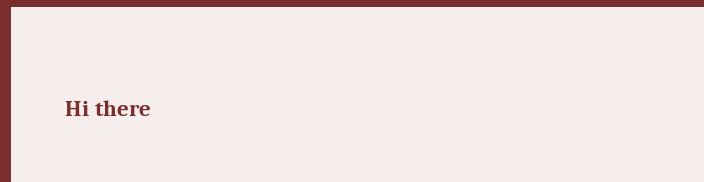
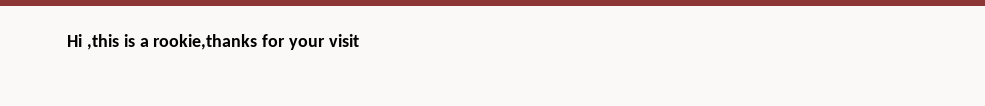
[95,100,152,116] there -> [86,34,360,50] ,this is a rookie,thanks for your visit

